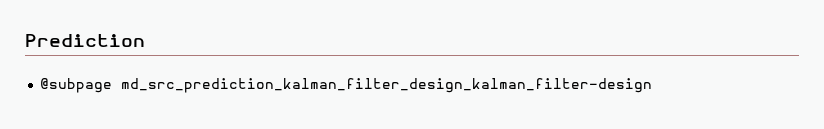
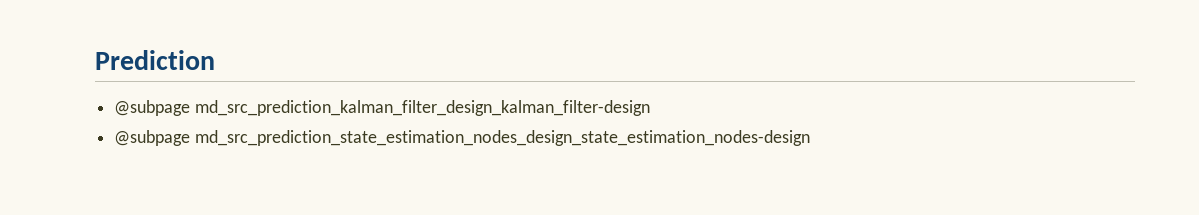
(653, 85) none -> [114,130,810,146] // @subpage md_src_prediction_state_estimation_nodes_design_state_estimation_nodes-design

